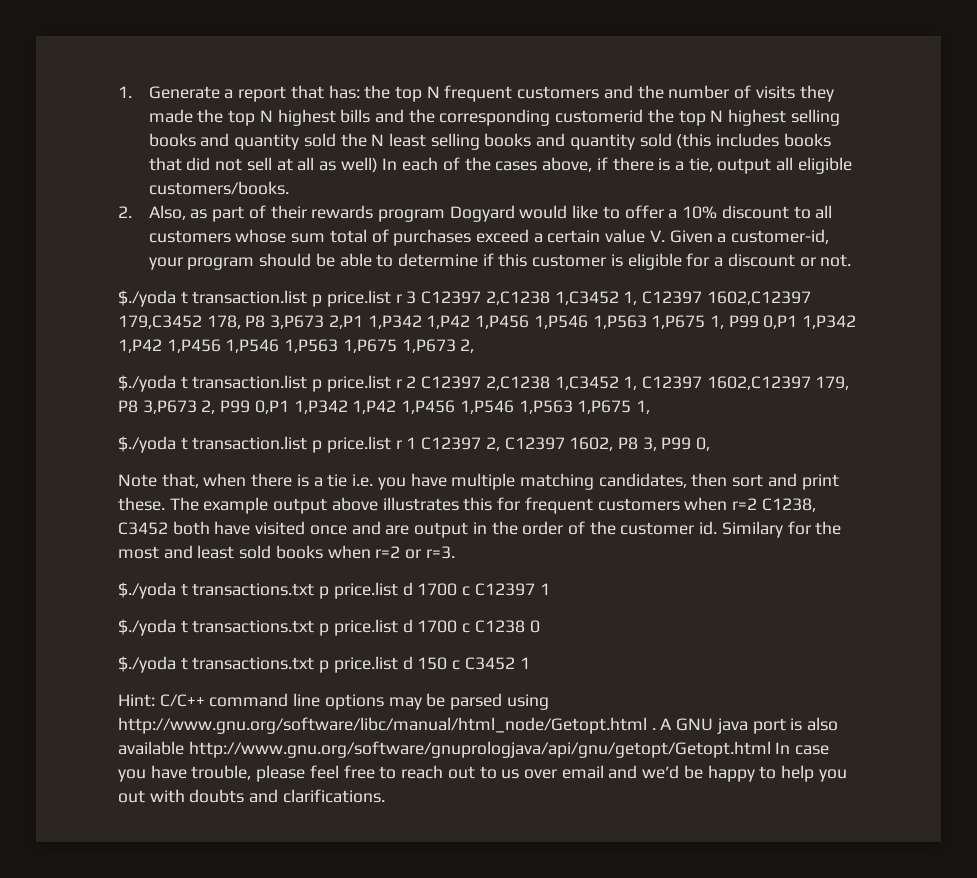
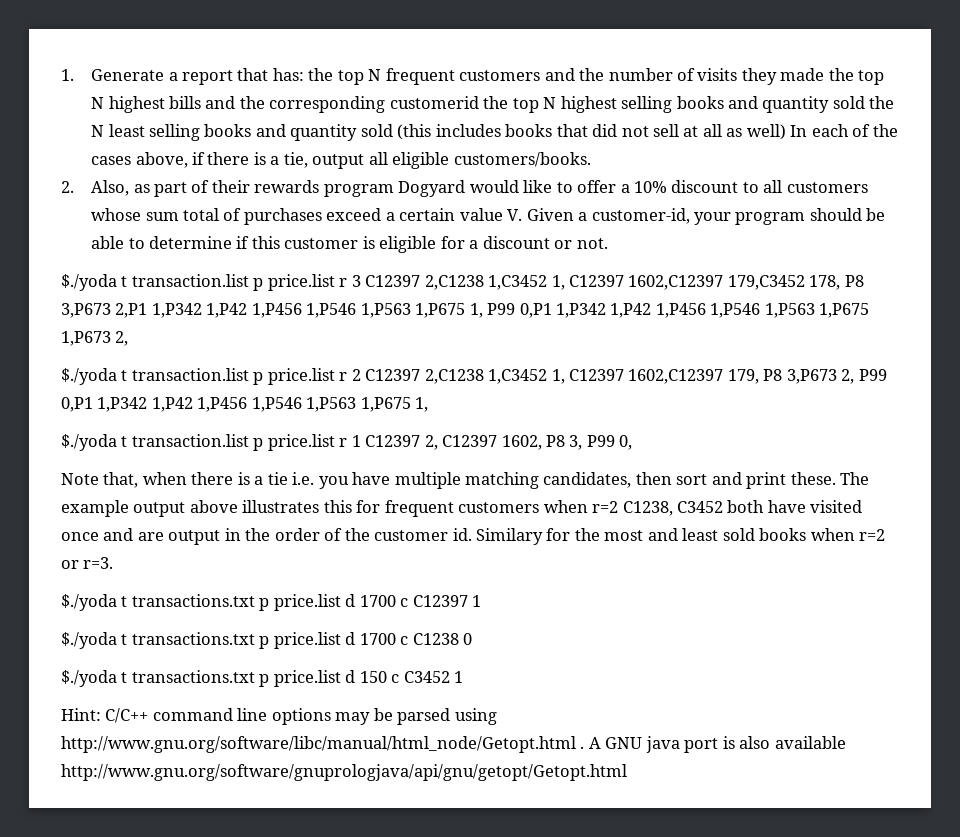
[775,742,830,755] [118,765,847,782] [118,789,385,803] In case you have trouble, please feel free to reach out to us over email and we’d be happy to help you out with doubts and clarifications. -> (627, 772) none

